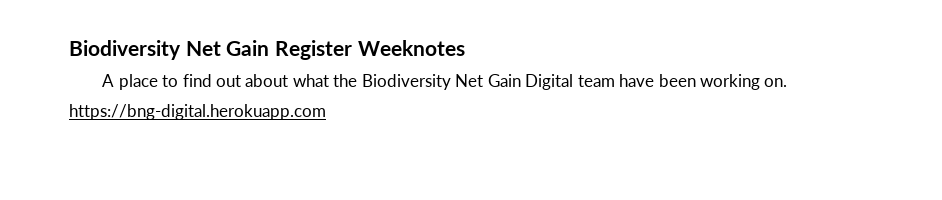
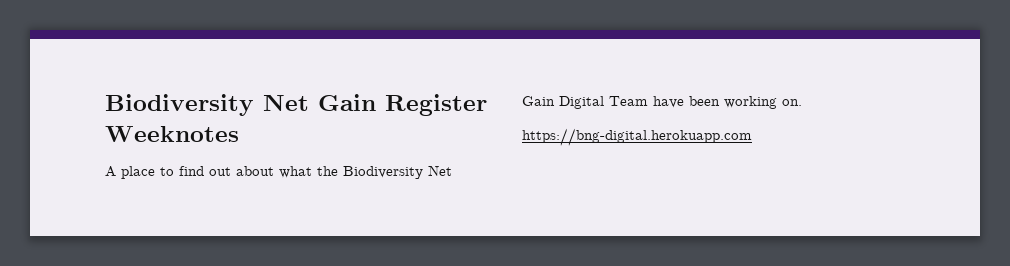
[577,75,615,87] team -> [609,96,648,106] Team

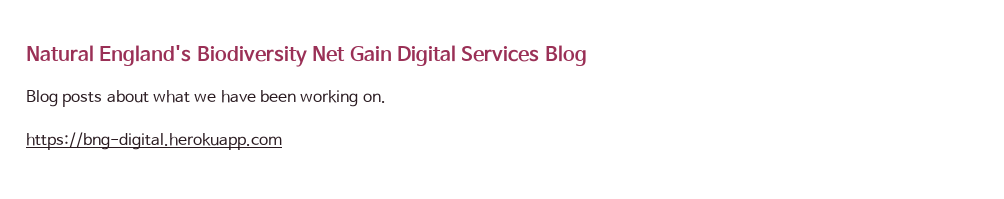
[105,94,487,116] [105,126,239,142] [105,165,452,179] [522,96,648,109] Biodiversity Net Gain Register Weeknotes // A place to find out about what the Biodiversity Net Gain Digital Team -> [26,45,587,67] [26,90,217,107] Natural England's Biodiversity Net Gain Digital Services Blog // Blog posts about what we

